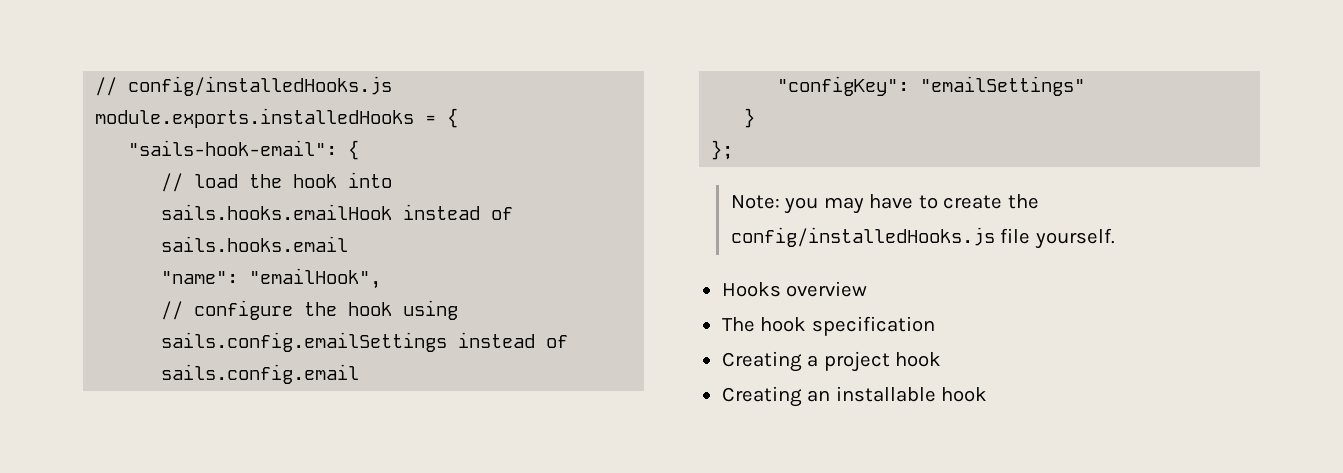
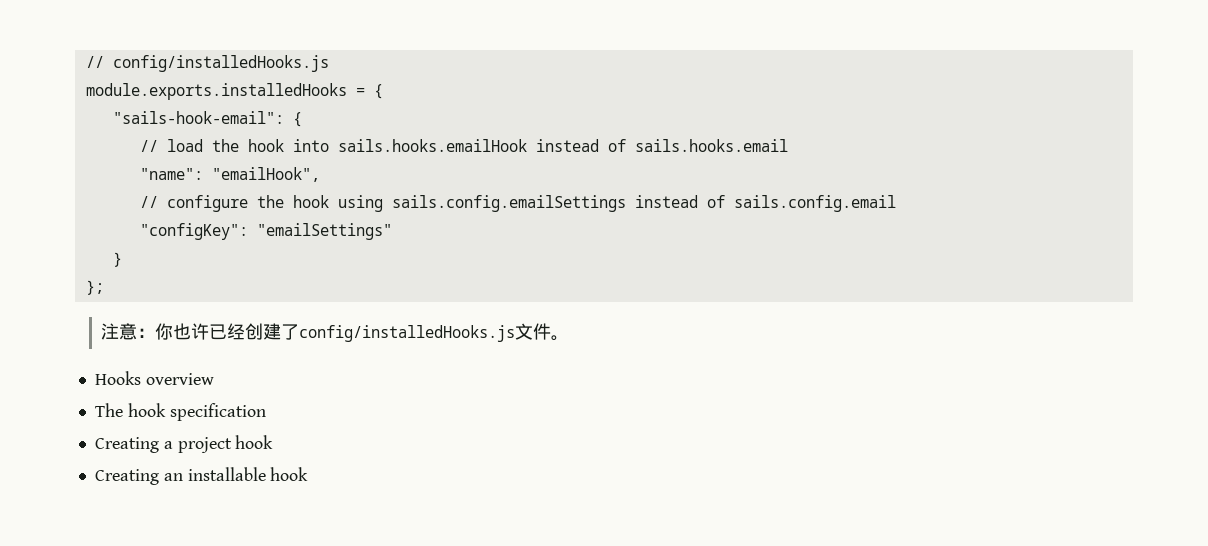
[730,194,1039,214] [730,227,1115,249] Note: you may have to create the config/installedHooks.js file yourself. -> [101,323,570,342] 注意：你也许已经创建了config/installedHooks.js文件。

